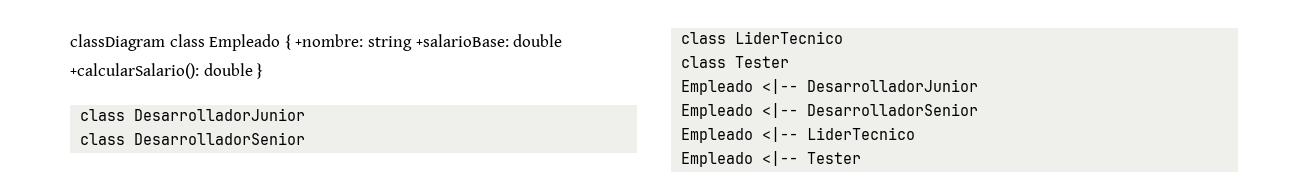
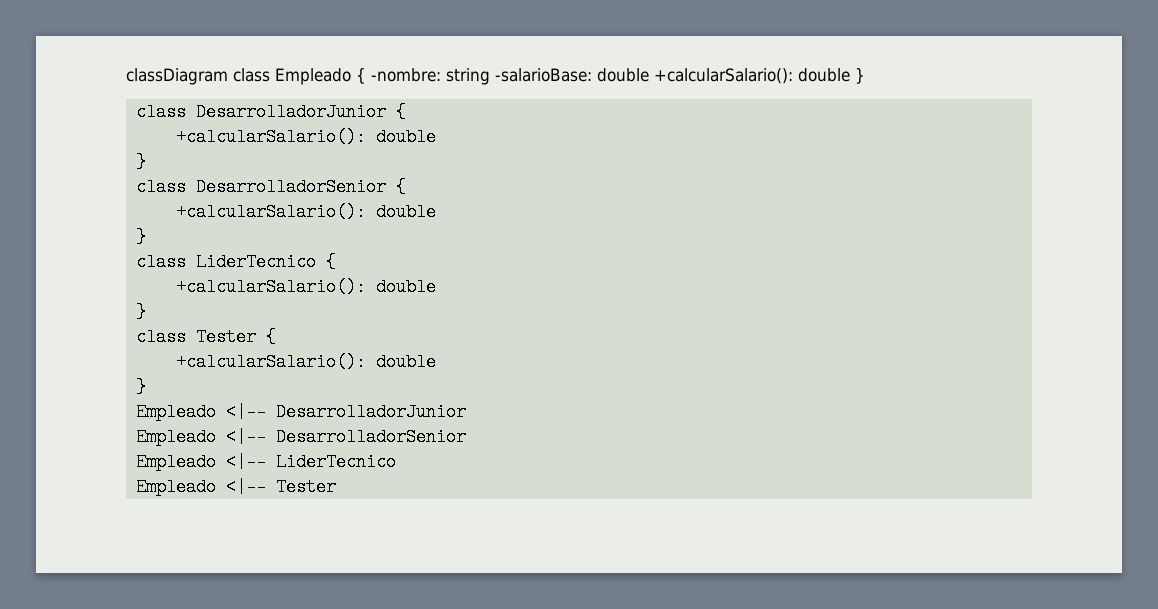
[295,34,509,51] +nombre: string +salarioBase: -> [371,68,592,85] -nombre: string -salarioBase:
[80,132,306,145] [681,31,844,44] [681,56,790,68] // class DesarrolladorSenior // class LiderTecnico // class Tester -> [395,103,406,121] [175,128,436,146] [135,153,146,171] [135,178,406,196] [175,203,436,221] [135,228,146,246] [135,253,336,271] [175,278,436,296] [135,303,146,321] [135,328,276,346] [175,353,436,371] [135,378,146,396] { // +calcularSalario(): double // } // class DesarrolladorSenior { // +calcularSalario(): double // } // class LiderTecnico { // +calcularSalario(): double // } // class Tester { // +calcularSalario(): double // }

